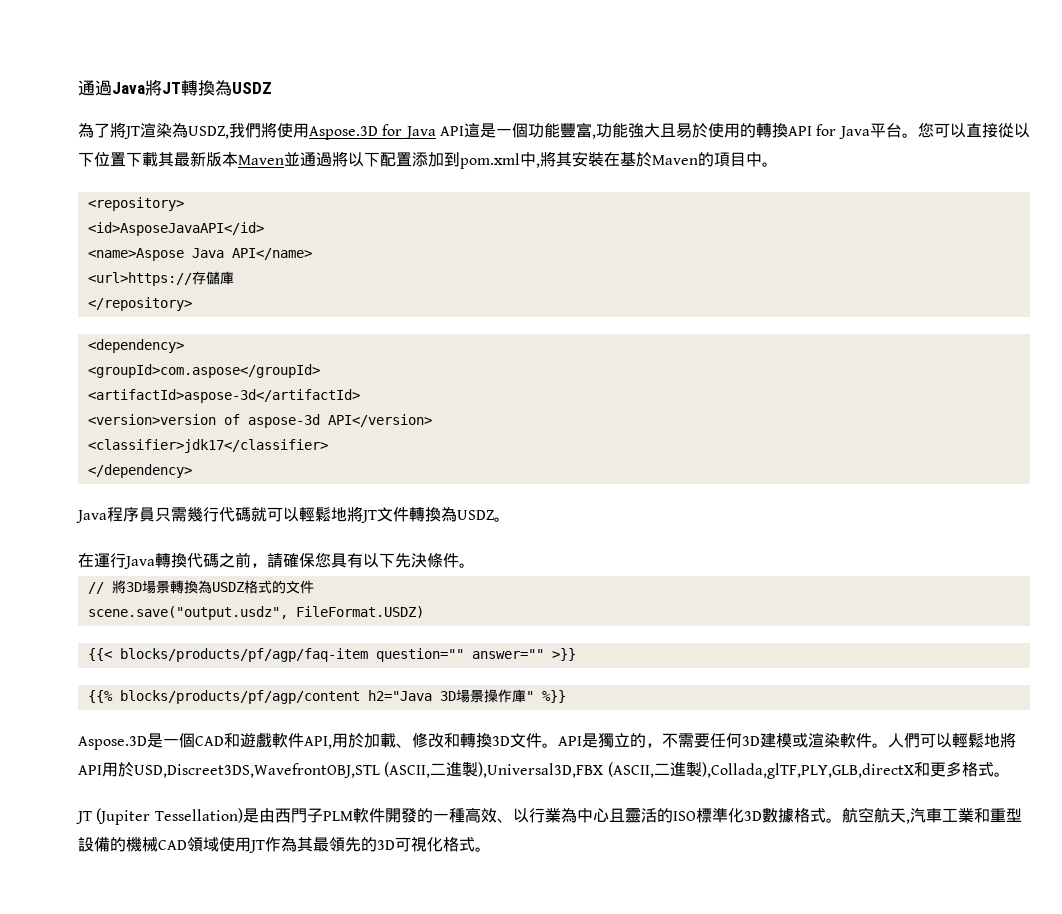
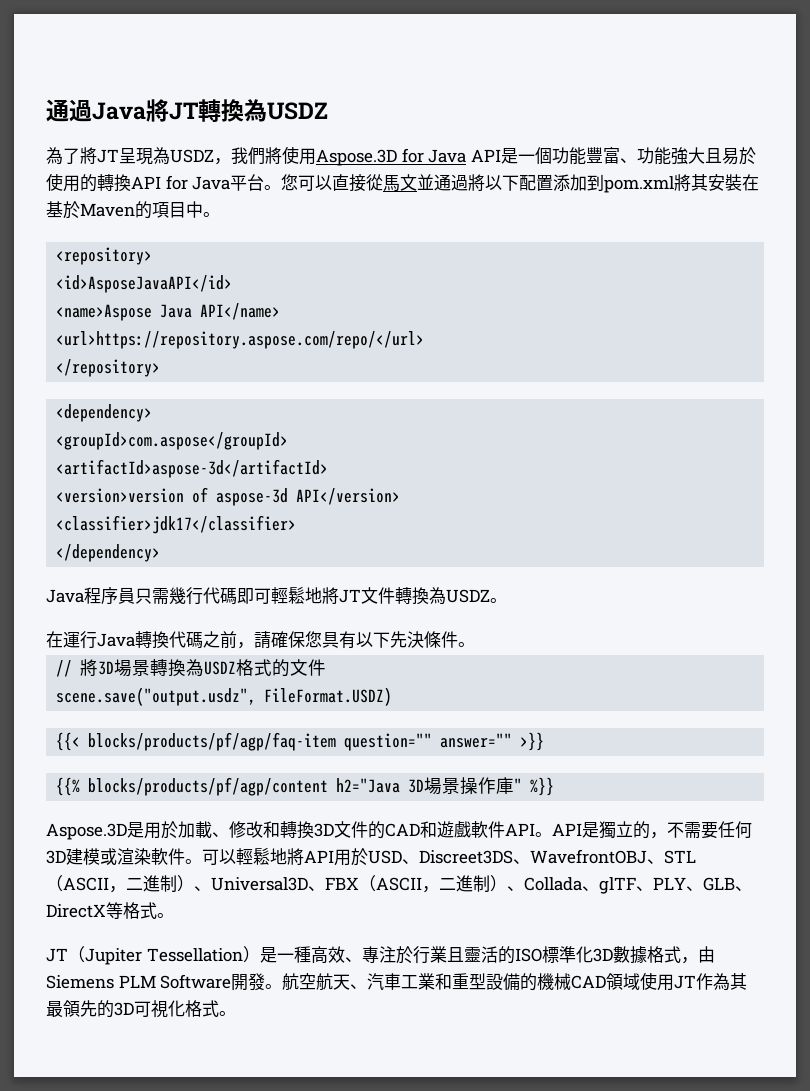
[140,123,229,139] 渲染為USDZ, -> [119,147,231,165] 呈現為USDZ，
[463,122,480,138] 這 -> (501, 155) none
[591,134,596,139] , -> [619,158,637,163] 、
[1013,123,1030,138] [78,151,284,167] 以下位置下載其最新版本Maven -> [383,174,418,192] 馬文
[520,152,540,168] 中, -> (675, 184) none
[87,271,234,286] <url>https://存儲庫 -> [56,331,425,349] <url>https://repository.aspose.com/repo/</url>
[251,507,299,522] 就可以 -> [237,588,271,604] 即可
[163,733,332,749] 一個CAD和遊戲軟件API, -> (144, 830) none
(542, 740) none -> [368,821,535,839] 的CAD和遊戲軟件API
[888,733,920,748] 人們 -> (202, 861) none
[134,761,1010,779] [76,807,609,825] USD,Discreet3DS,WavefrontOBJ,STL (ASCII,二進製),Universal3D,FBX (ASCII,二進製),Collada,glTF,PLY,GLB,directX和更多格式。 // JT (Jupiter Tessellation)是由西門子PLM軟件開發的一種高效、以行業為中心 -> [368,849,696,864] [46,875,752,894] [46,902,174,919] [46,946,447,965] USD、Discreet3DS、WavefrontOBJ、STL（ASCII，二進制）、Universal3D、FBX（ASCII，二進制）、Collada、glTF、PLY、GLB、DirectX等格式。 // JT（Jupiter Tessellation）是一種高效、專注於行業
(826, 815) none -> [680,946,715,964] [46,973,266,991] ，由Siemens PLM Software開發
[905,819,910,824] , -> [350,984,368,989] 、

